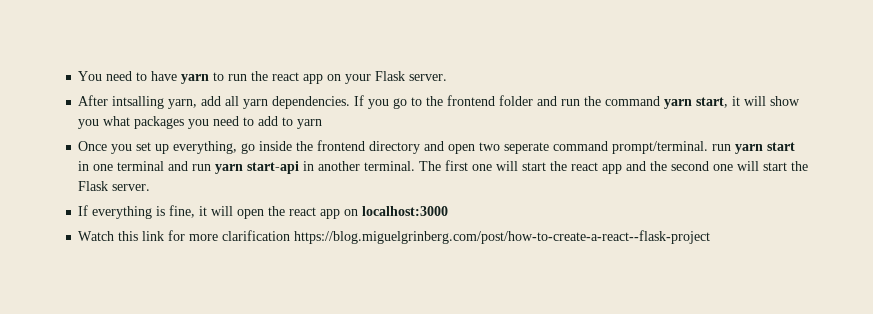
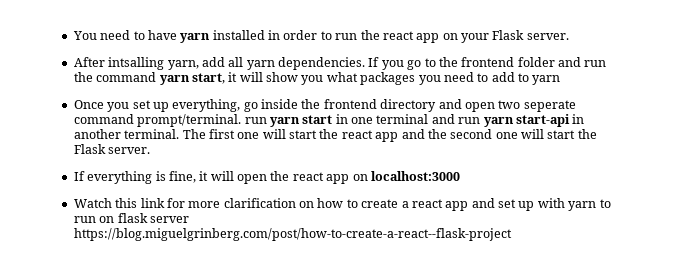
(210, 79) none -> [212,30,318,40] installed in order
(291, 235) none -> [299,198,611,211] [73,213,189,223] on how to create a react app and set up with yarn to run on flask server

